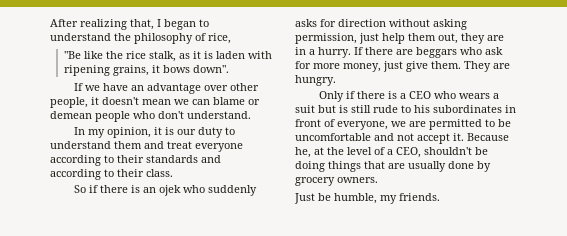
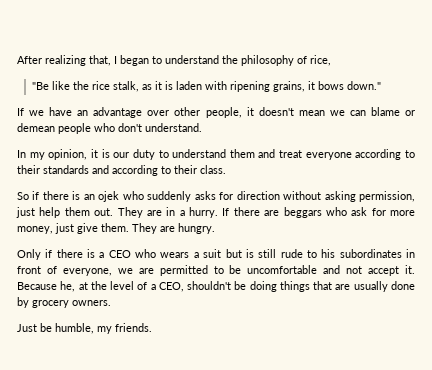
[192,65,229,73] down". -> [346,81,381,90] down."
[438,33,485,44] out, they -> [94,207,143,218] out. They

